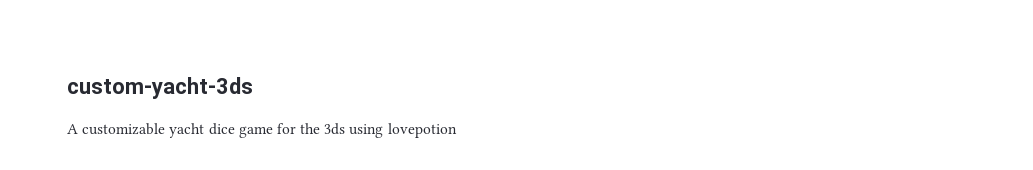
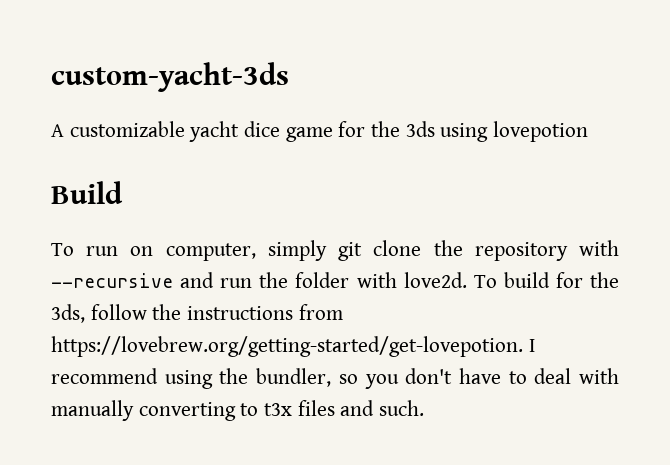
(457, 130) none -> [51,181,123,204] [51,240,619,261] [51,272,620,288] [51,304,343,323] [51,336,535,357] [51,368,619,389] [51,400,425,421] // Build // To run on computer, simply git clone the repository with --recursive and run the folder with love2d. To build for the 3ds, follow the instructions from https://lovebrew.org/getting-started/get-lovepotion. I recommend using the bundler, so you don't have to deal with manually converting to t3x files and such.

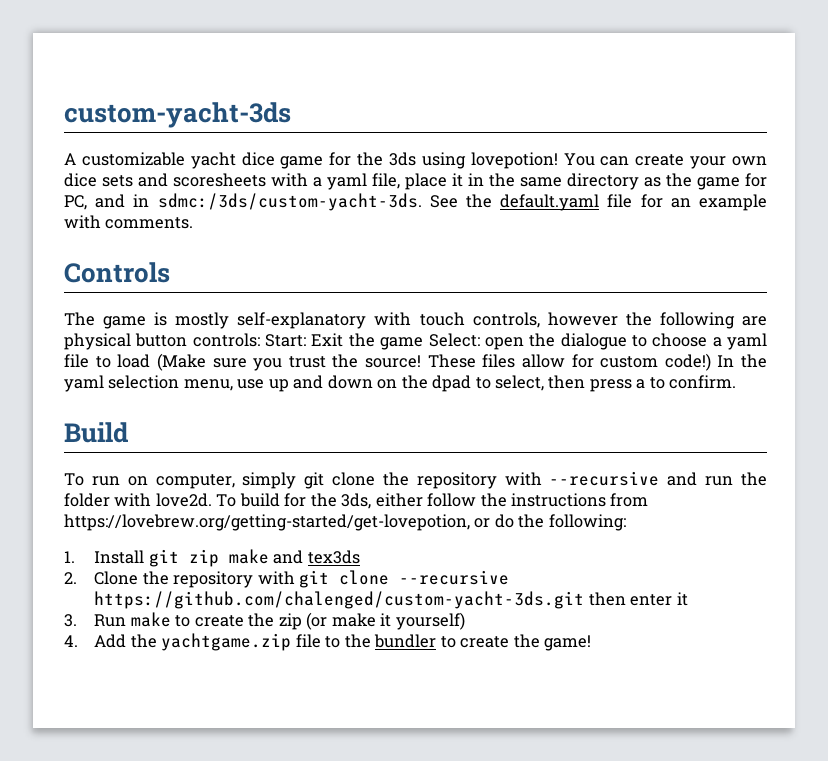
[493,121,589,142] lovepotion -> [470,152,767,169] [64,173,767,190] [64,193,768,211] [64,215,194,229] [64,262,170,283] [64,312,767,329] [64,333,767,350] [64,353,767,371] [64,375,737,392] lovepotion! You can create your own dice sets and scoresheets with a yaml file, place it in the same directory as the game for PC, and in sdmc:/3ds/custom-yacht-3ds. See the default.yaml file for an example with comments. // Controls // The game is mostly self-explanatory with touch controls, however the following are physical button controls: Start: Exit the game Select: open the dialogue to choose a yaml file to load (Make sure you trust the source! These files allow for custom code!) In the yaml selection menu, use up and down on the dpad to select, then press a to confirm.
(85, 313) none -> [375,493,423,507] either
[51,336,535,357] [51,368,619,389] [51,400,425,421] https://lovebrew.org/getting-started/get-lovepotion. I recommend using the bundler, so you don't have to deal with manually converting to t3x files and such. -> [64,514,626,531] [64,549,360,567] [64,570,510,588] [94,591,688,609] [64,612,465,630] [64,633,592,651] https://lovebrew.org/getting-started/get-lovepotion, or do the following: // 1. Install git zip make and tex3ds // 2. Clone the repository with git clone --recursive https://github.com/chalenged/custom-yacht-3ds.git then enter it // 3. Run make to create the zip (or make it yourself) // 4. Add the yachtgame.zip file to the bundler to create the game!

